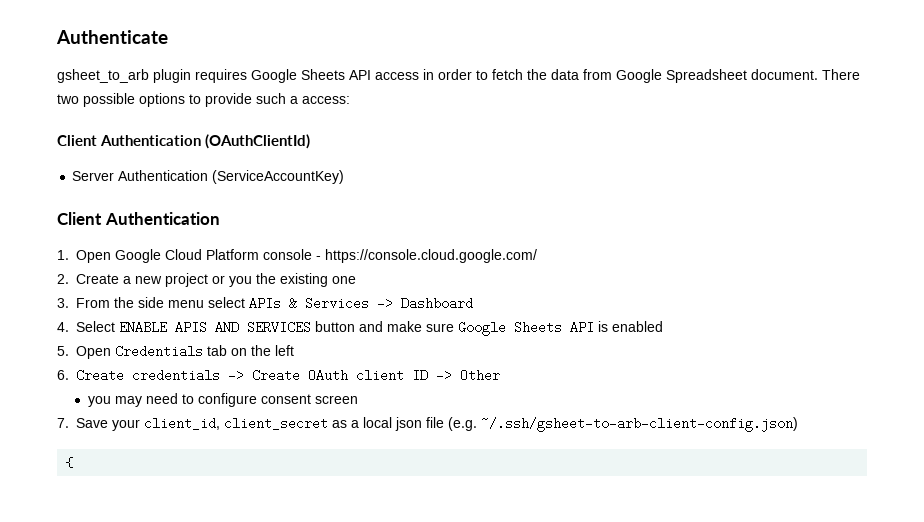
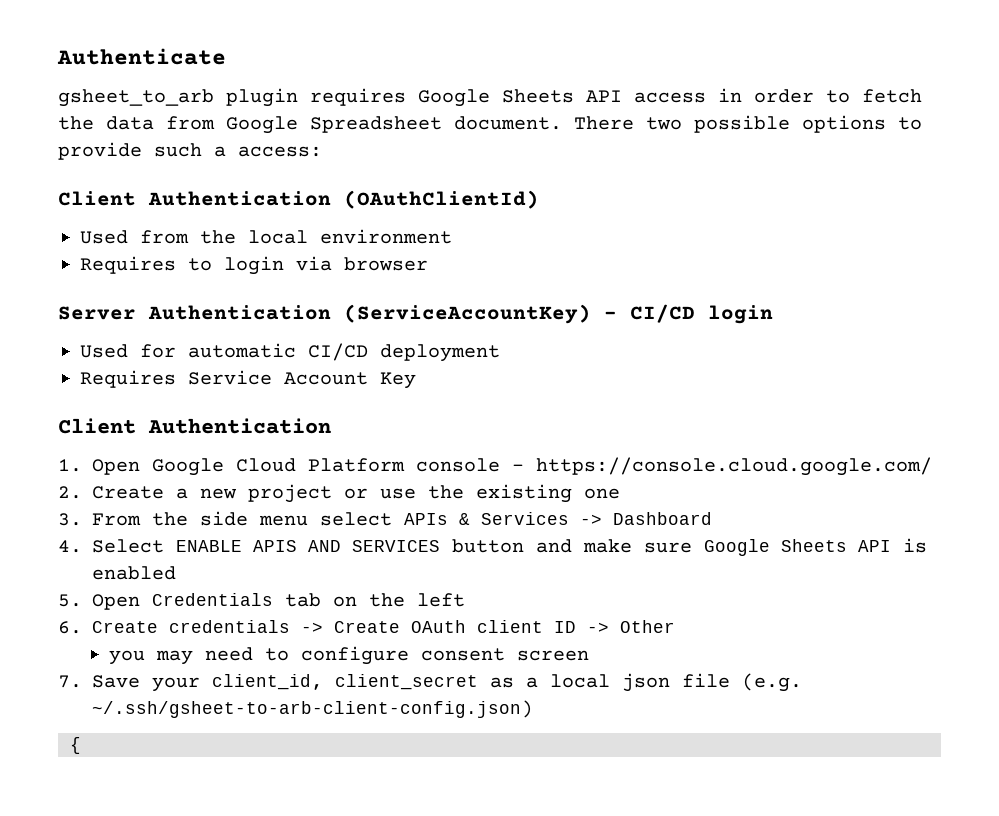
[72,170,345,184] Server Authentication (ServiceAccountKey) -> [80,229,452,244] [80,256,428,275] [58,304,773,324] [80,343,500,362] [80,370,416,389] Used from the local environment // Requires to login via browser // Server Authentication (ServiceAccountKey) - CI/CD login // Used for automatic CI/CD deployment // Requires Service Account Key
[229,276,252,287] you -> [380,488,416,499] use

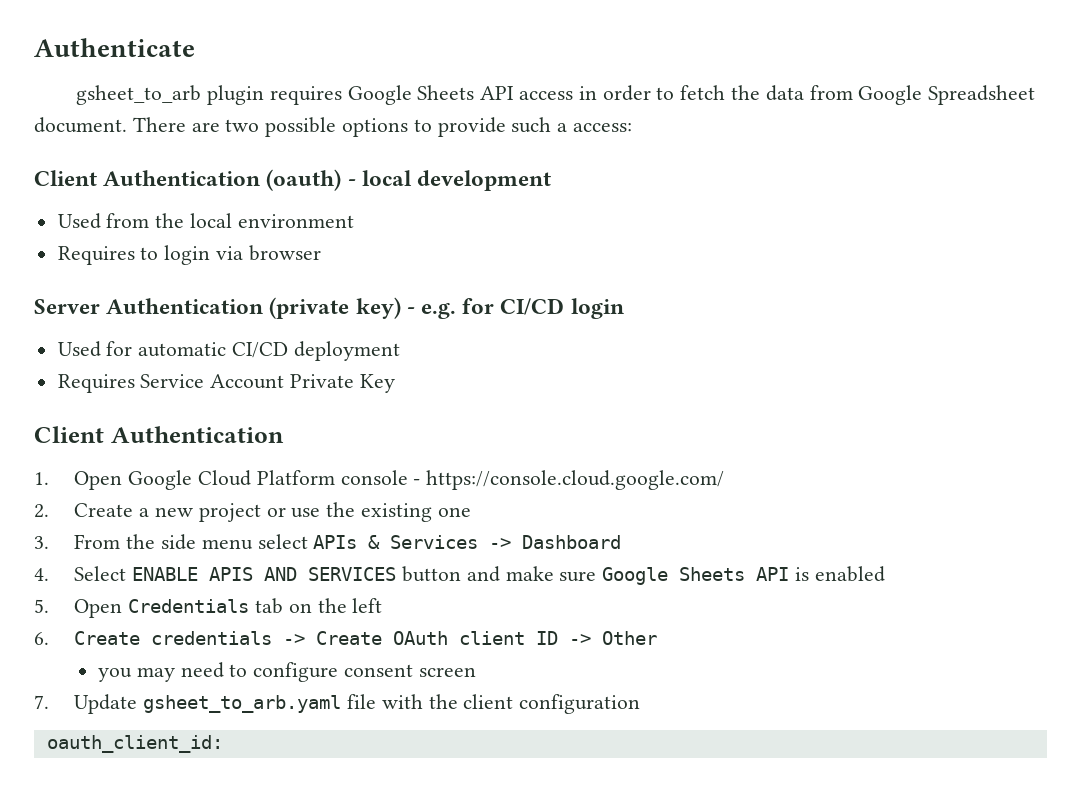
(634, 123) none -> [191,122,220,132] are
[344,190,539,209] (OAuthClientId) -> [266,169,552,191] (oauth) - local development
[344,304,617,324] (ServiceAccountKey) - -> [269,297,495,319] (private key) - e.g. for
(368, 378) none -> [290,374,355,388] Private
[92,673,802,692] [92,700,533,718] [70,737,81,754] Save your client_id, client_secret as a local json file (e.g. ~/.ssh/gsheet-to-arb-client-config.json) // { -> [74,694,641,714] [46,735,223,753] Update gsheet_to_arb.yaml file with the client configuration // oauth_client_id:

